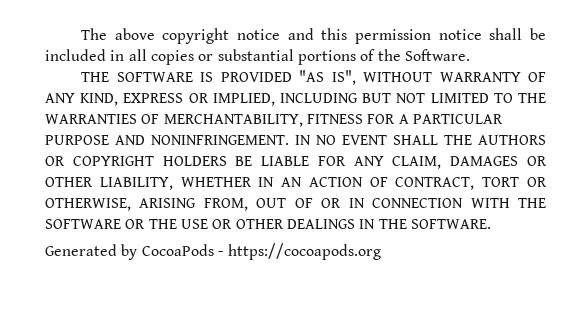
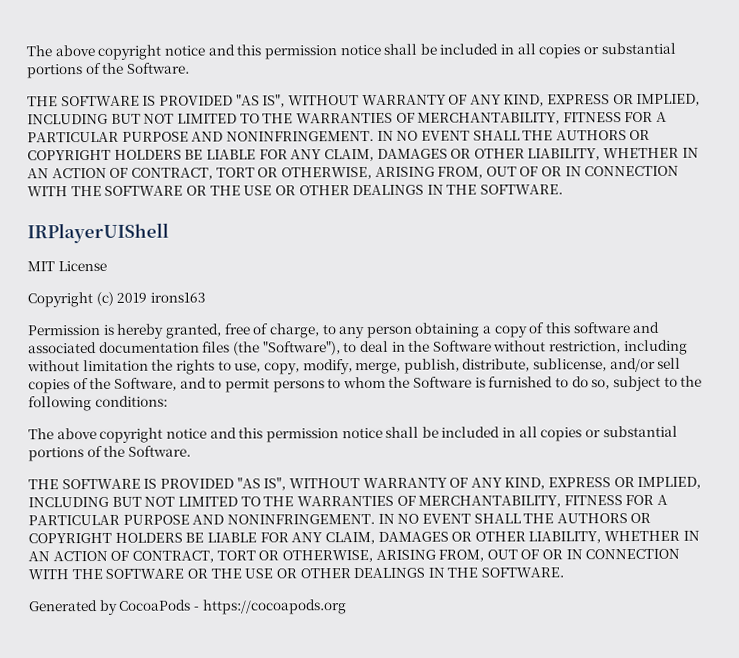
(491, 224) none -> [27,222,169,244] [27,260,107,272] [27,291,206,308] [27,321,661,339] [28,339,688,356] [27,357,682,375] [28,375,703,394] [28,395,168,412] [28,425,678,443] [28,445,191,462] [28,476,702,491] [28,494,669,508] [28,512,652,526] [28,530,700,545] [28,548,681,563] [28,567,565,580] // IRPlayerUIShell // MIT License // Copyright (c) 2019 irons163 // Permission is hereby granted, free of charge, to any person obtaining a copy of this software and associated documentation files (the "Software"), to deal in the Software without restriction, including without limitation the rights to use, copy, modify, merge, publish, distribute, sublicense, and/or sell copies of the Software, and to permit persons to whom the Software is furnished to do so, subject to the following conditions: // The above copyright notice and this permission notice shall be included in all copies or substantial portions of the Software. // THE SOFTWARE IS PROVIDED "AS IS", WITHOUT WARRANTY OF ANY KIND, EXPRESS OR IMPLIED, INCLUDING BUT NOT LIMITED TO THE WARRANTIES OF MERCHANTABILITY, FITNESS FOR A PARTICULAR PURPOSE AND NONINFRINGEMENT. IN NO EVENT SHALL THE AUTHORS OR COPYRIGHT HOLDERS BE LIABLE FOR ANY CLAIM, DAMAGES OR OTHER LIABILITY, WHETHER IN AN ACTION OF CONTRACT, TORT OR OTHERWISE, ARISING FROM, OUT OF OR IN CONNECTION WITH THE SOFTWARE OR THE USE OR OTHER DEALINGS IN THE SOFTWARE.

